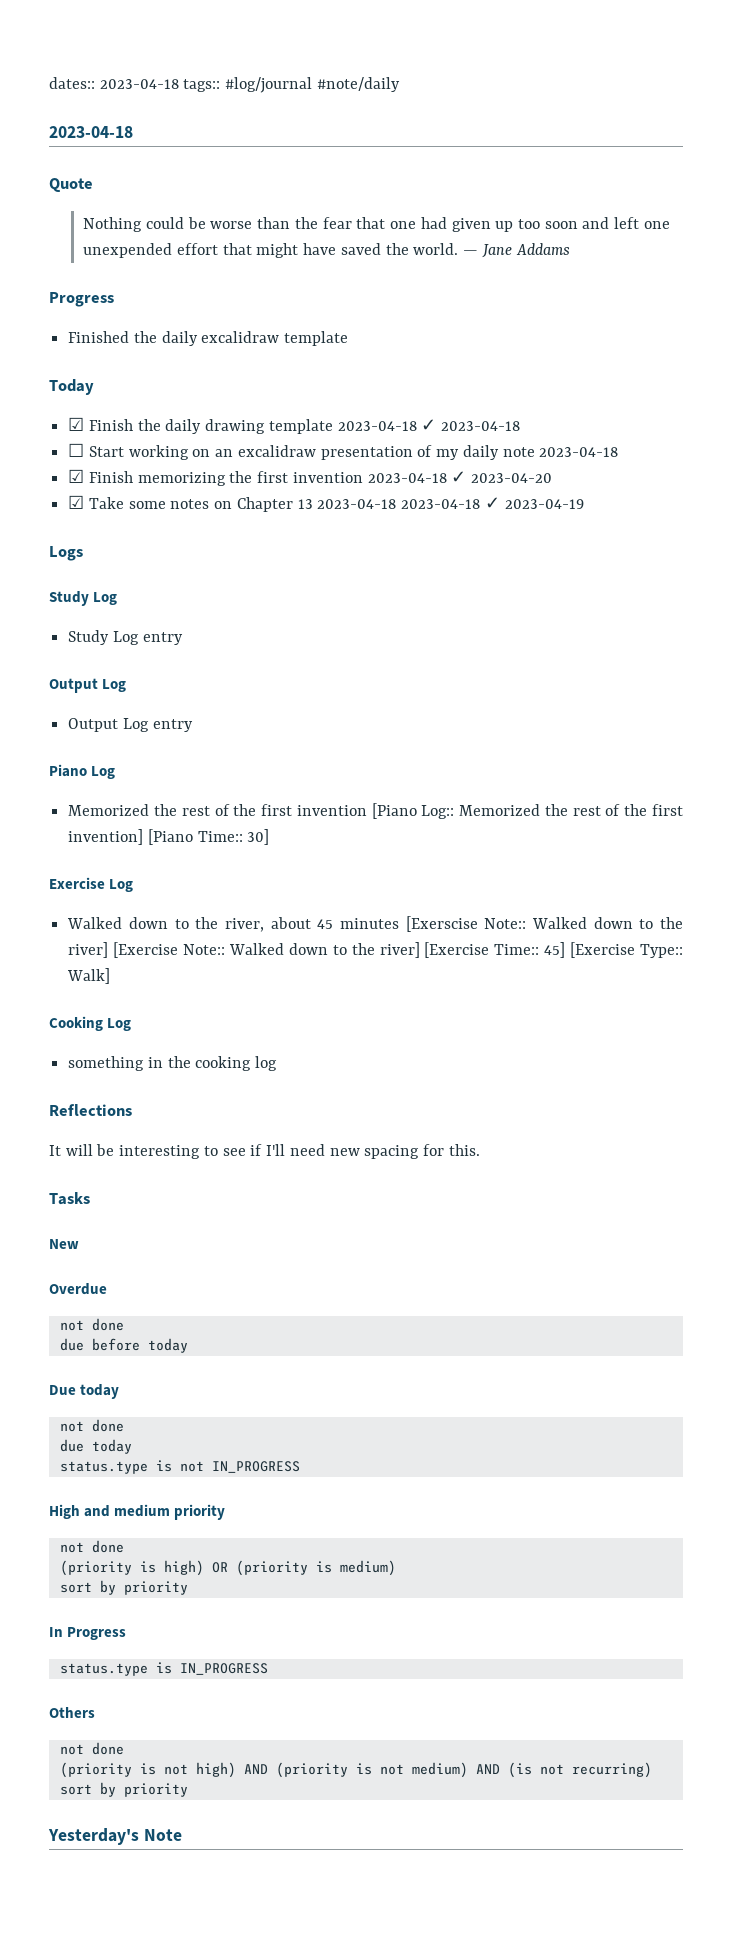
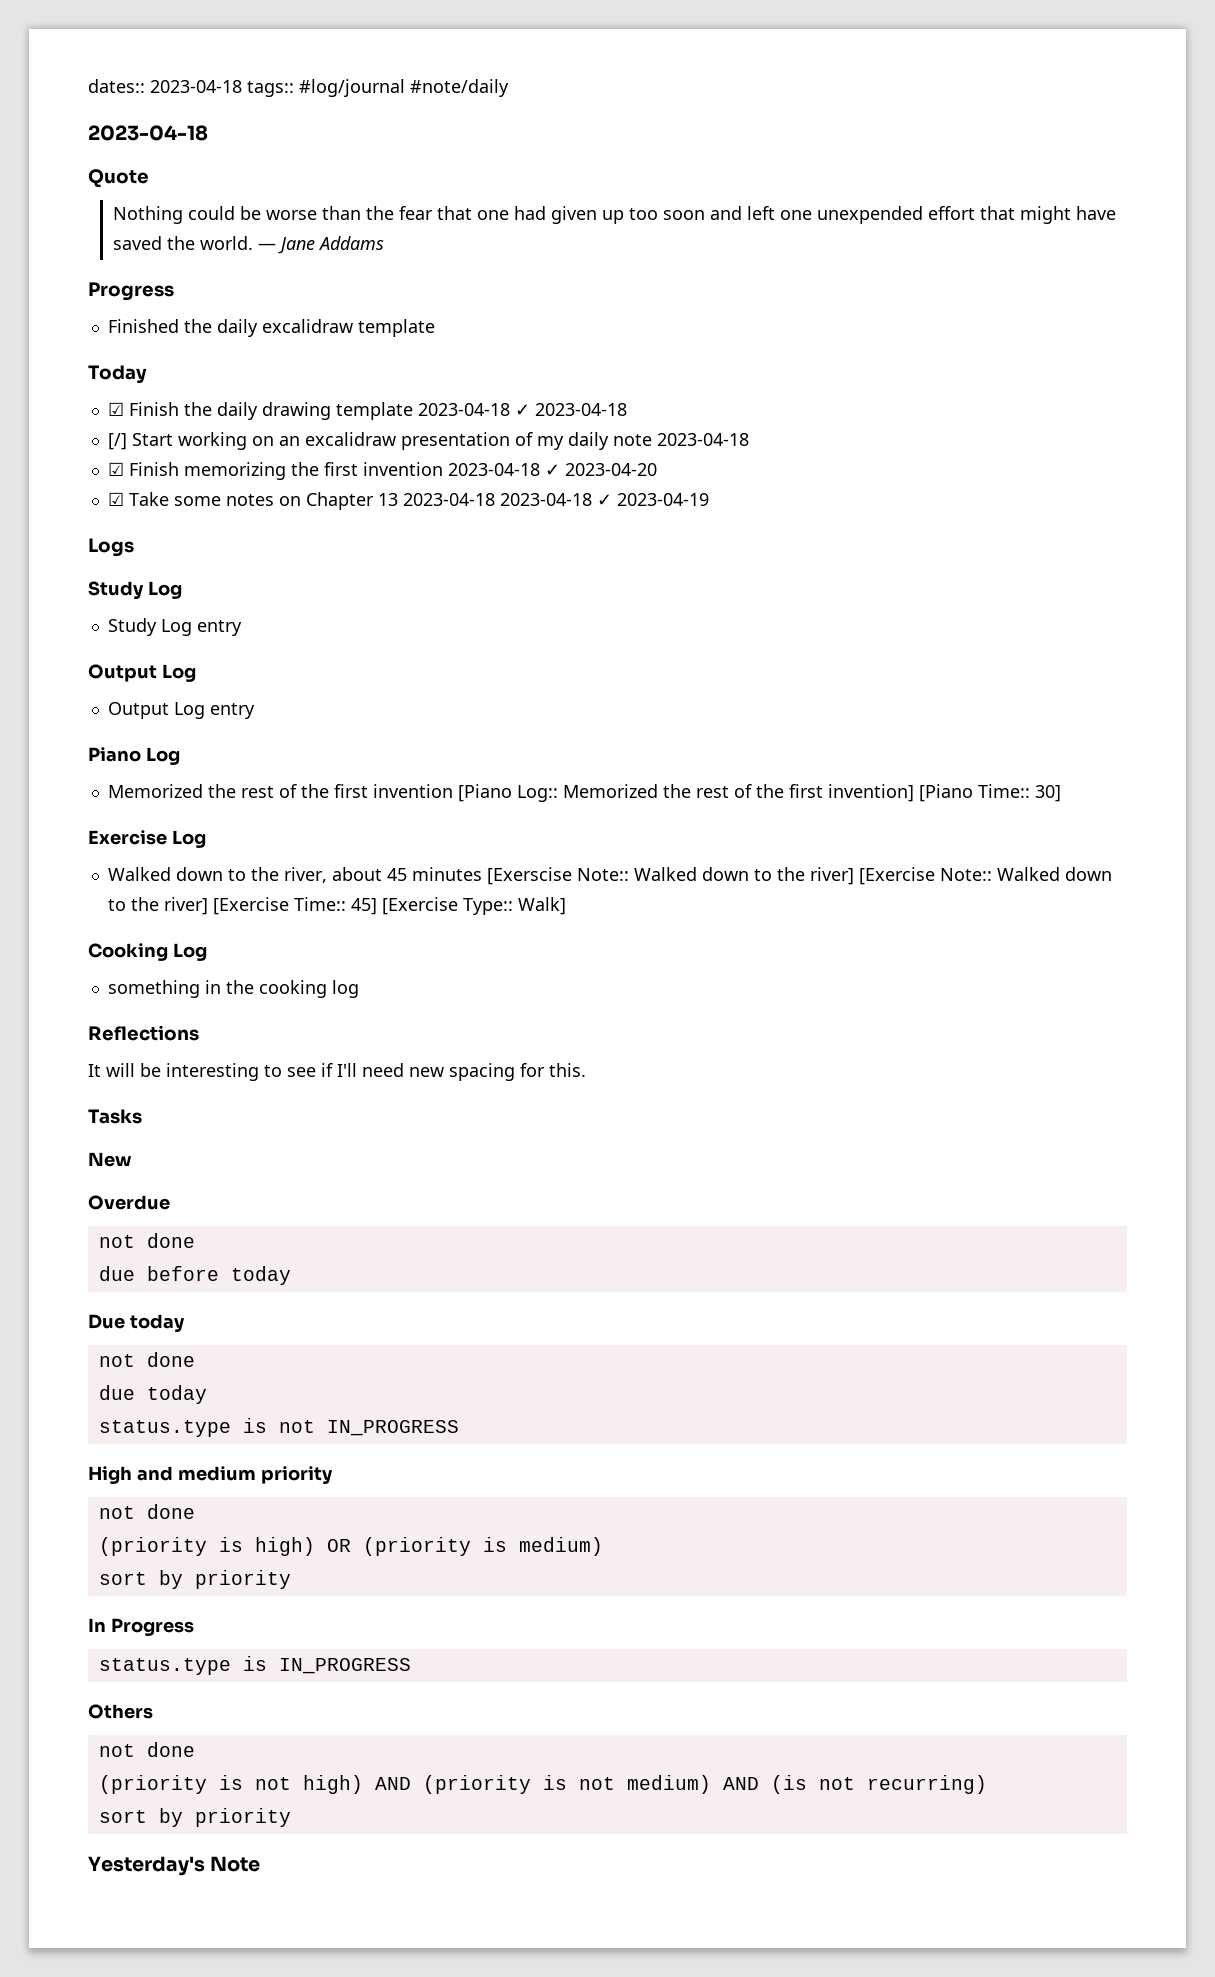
[68,443,85,457] ☐ -> [107,433,127,450] [/]

